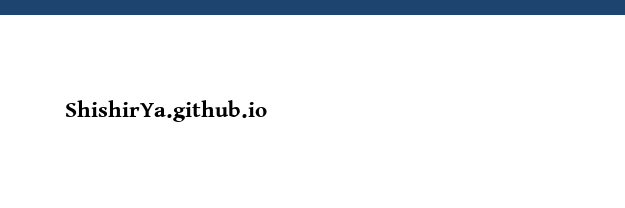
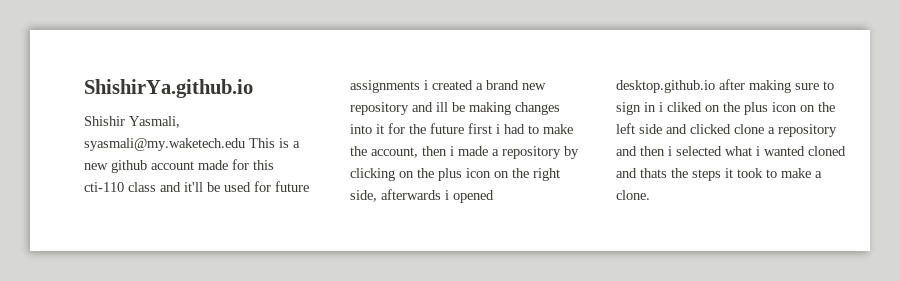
(267, 111) none -> [84,116,180,128] [84,138,300,151] [84,159,274,173] [84,181,309,192] [350,80,546,93] [350,102,560,115] [350,123,573,134] [350,146,579,159] [350,168,560,181] [350,189,494,203] [616,79,834,93] [616,102,835,115] [616,123,837,137] [616,146,846,156] [616,168,822,181] [616,190,650,200] // Shishir Yasmali, syasmali@my.waketech.edu This is a new github account made for this cti-110 class and it'll be used for future assignments i created a brand new repository and ill be making changes into it for the future first i had to make the account, then i made a repository by clicking on the plus icon on the right side, afterwards i opened desktop.github.io after making sure to sign in i cliked on the plus icon on the left side and clicked clone a repository and then i selected what i wanted cloned and thats the steps it took to make a clone.

